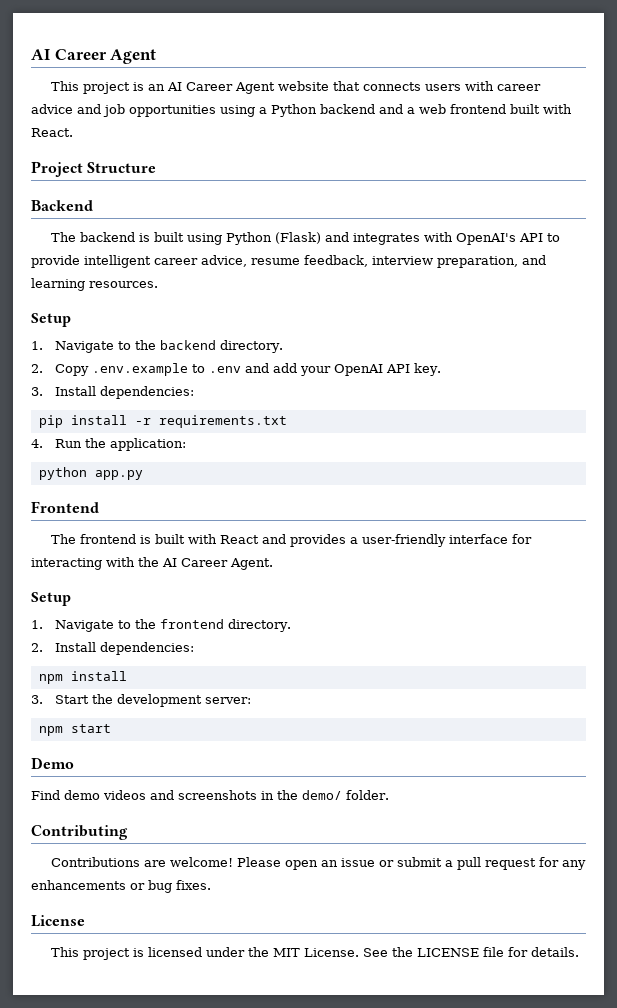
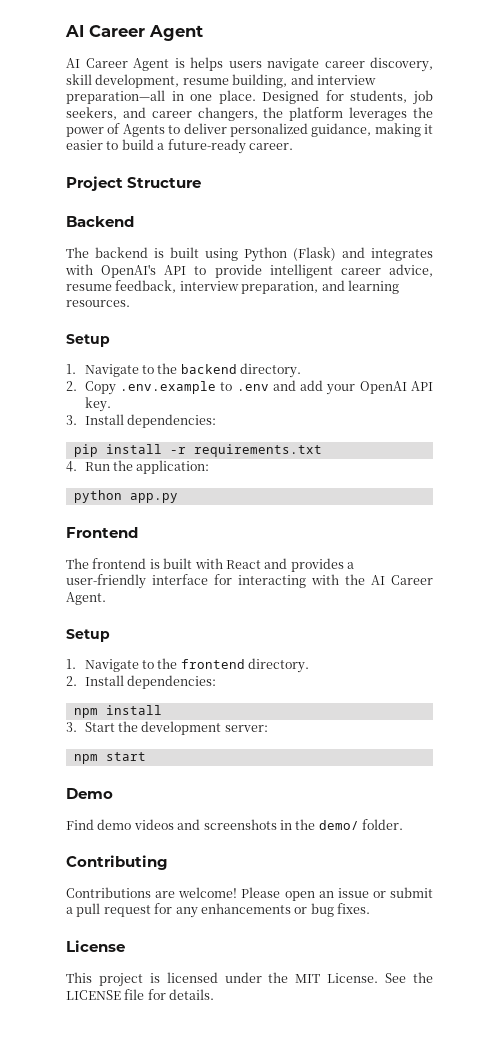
[51,81,542,94] [31,104,572,117] [31,128,73,137] This project is an AI Career Agent website that connects users with career advice and job opportunities using a Python backend and a web frontend built with React. -> [66,57,433,72] [66,74,376,88] [66,90,433,105] [66,107,433,121] [66,123,433,137] [66,139,293,154] AI Career Agent is helps users navigate career discovery, skill development, resume building, and interview preparation—all in one place. Designed for students, job seekers, and career changers, the platform leverages the power of Agents to deliver personalized guidance, making it easier to build a future-ready career.

